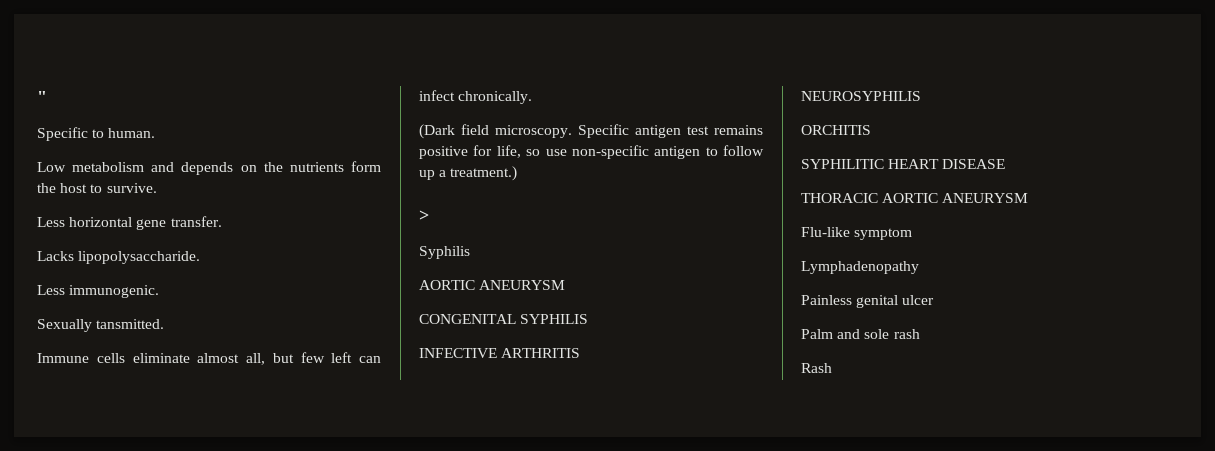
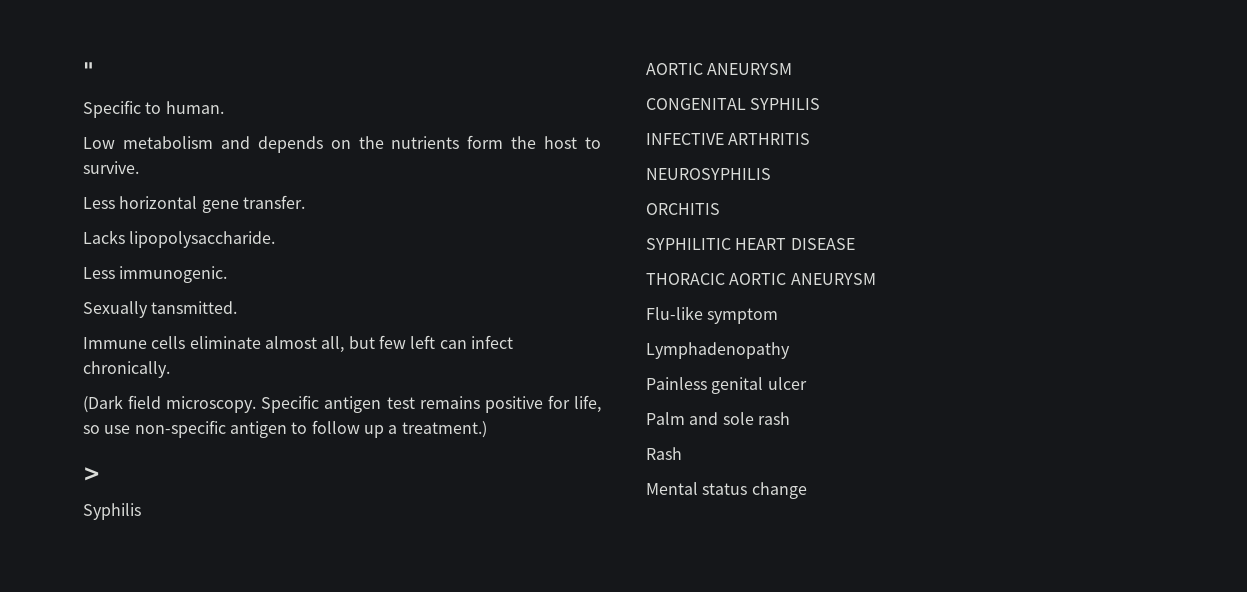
(832, 368) none -> [646,482,807,499] // Mental status change

